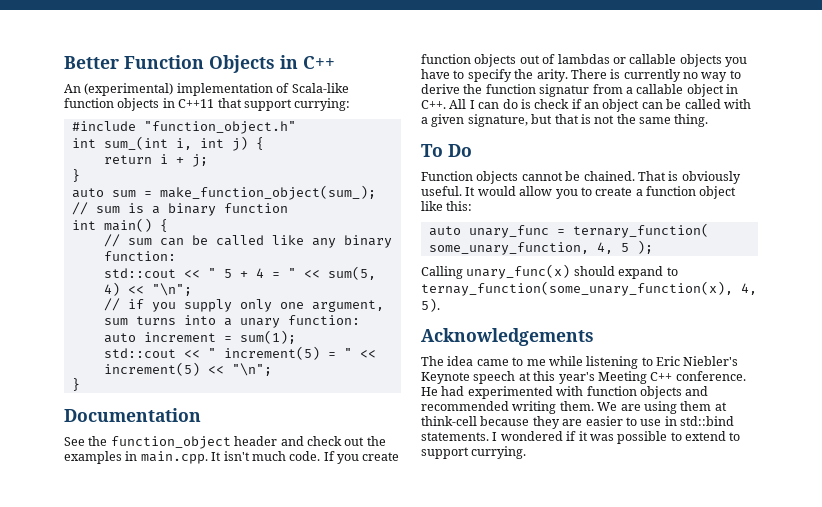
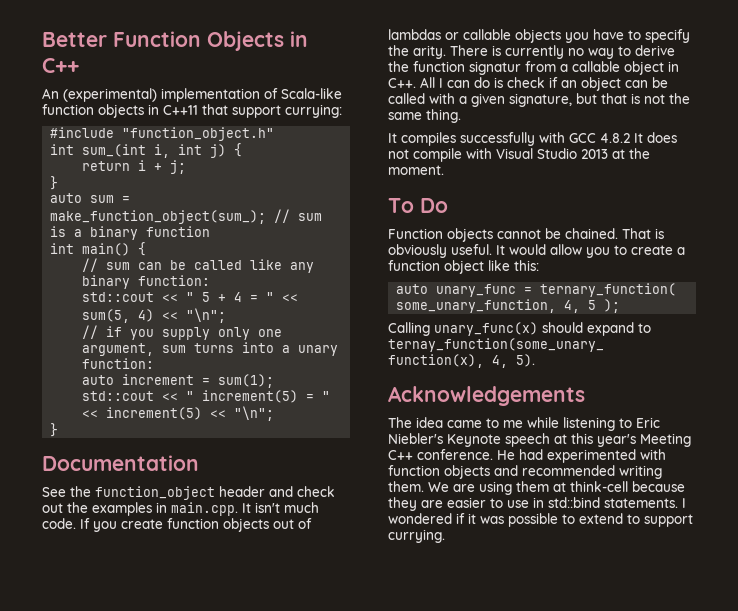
(709, 120) none -> [388,132,677,146] [388,148,650,162] [388,165,444,175] // It compiles successfully with GCC 4.8.2 It does not compile with Visual Studio 2013 at the moment.

